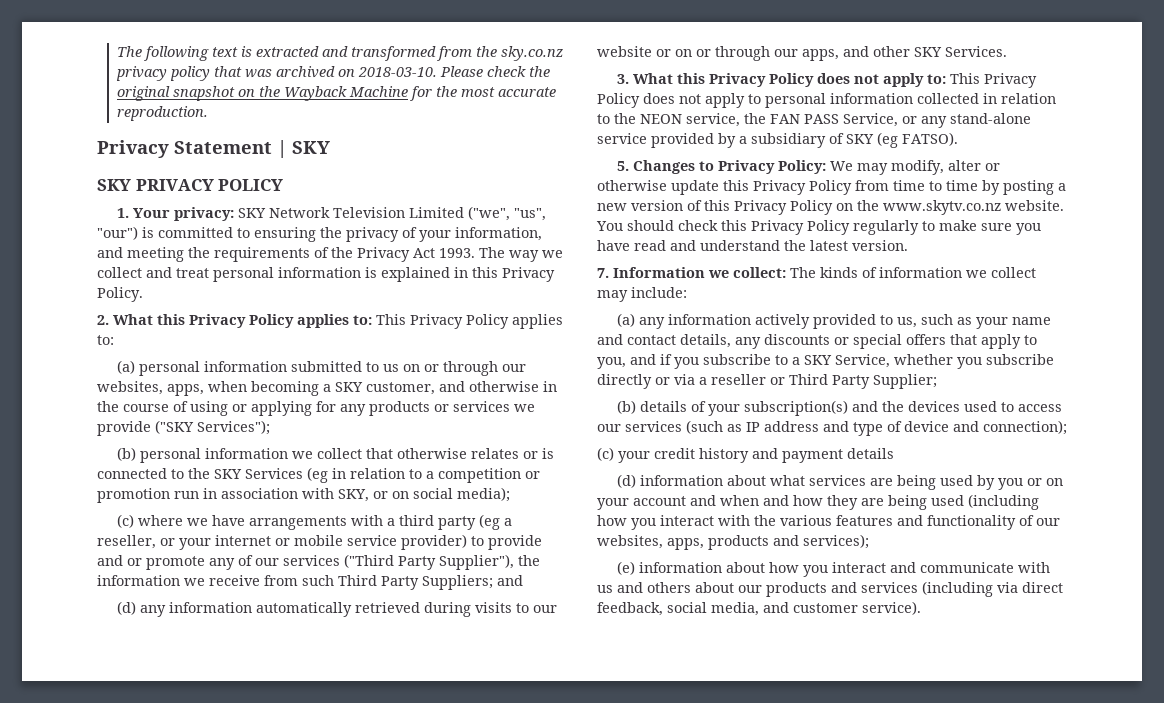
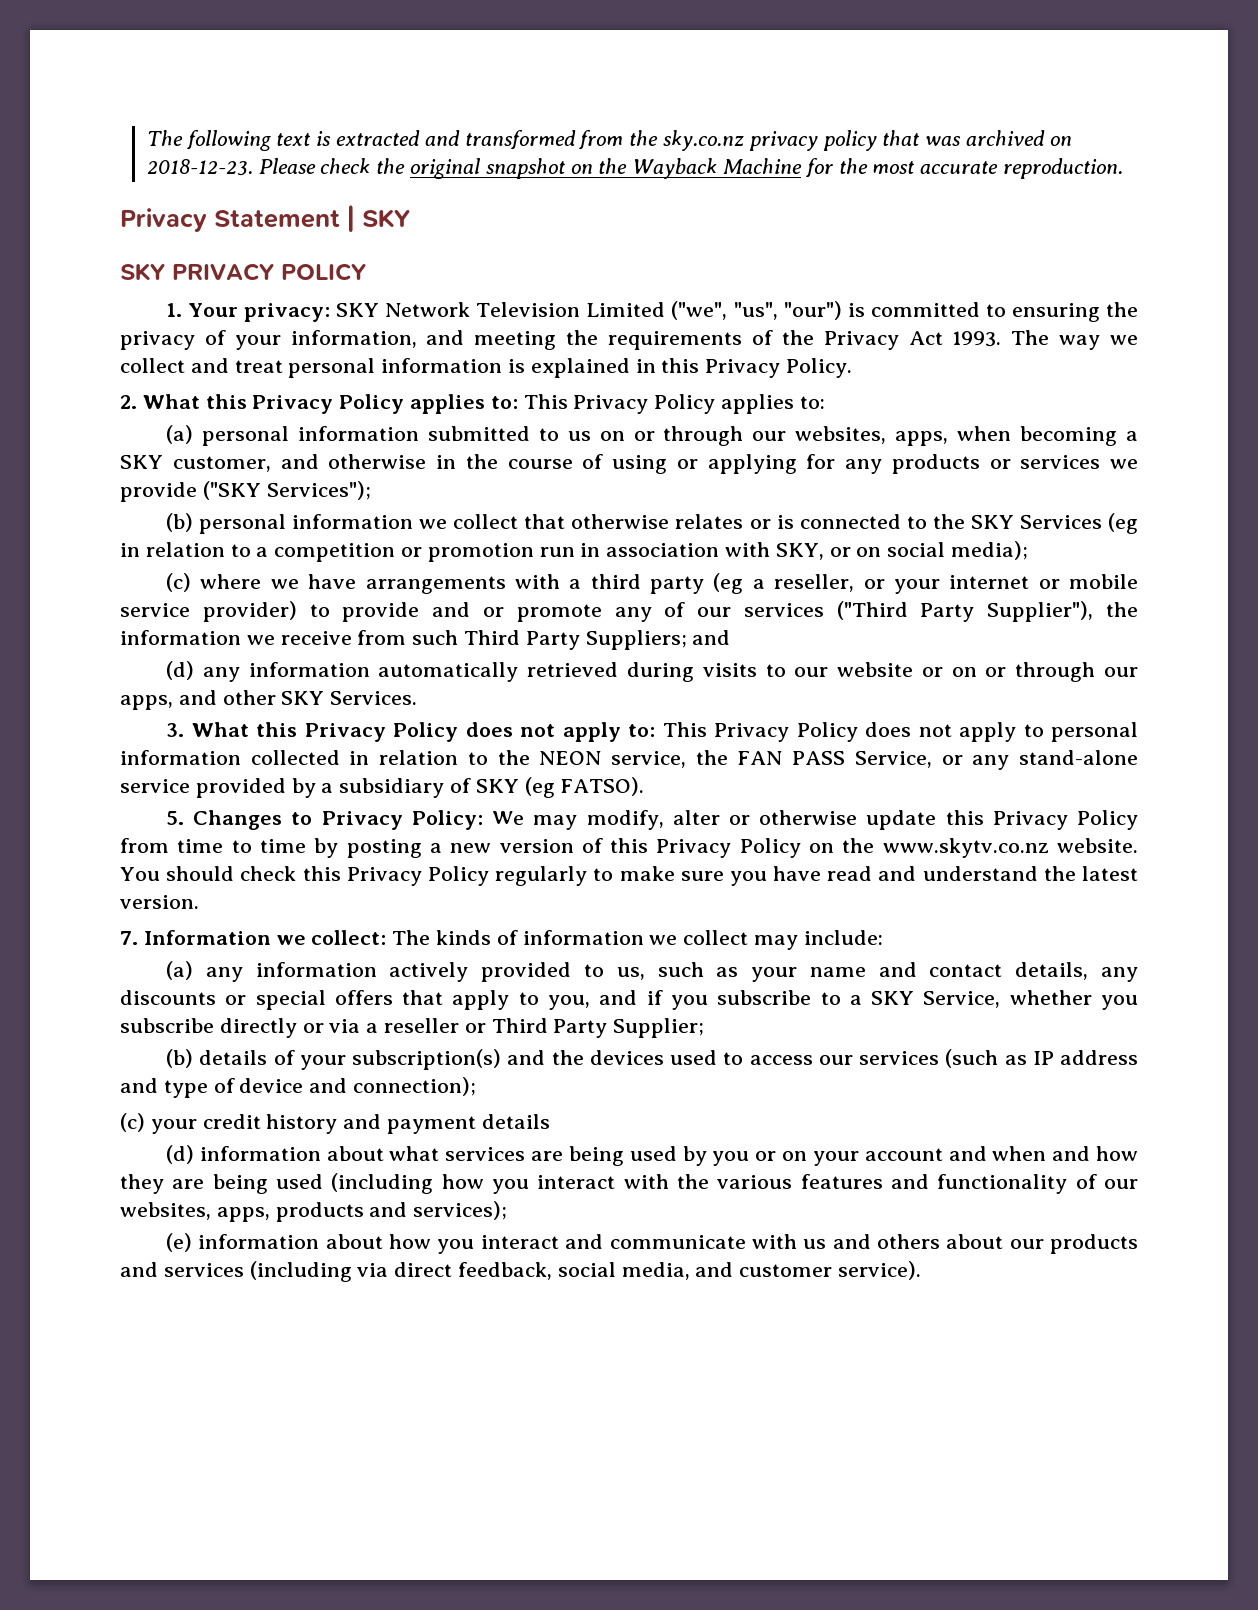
[357,67,437,77] 2018-03-10. -> [146,159,253,176] 2018-12-23.

